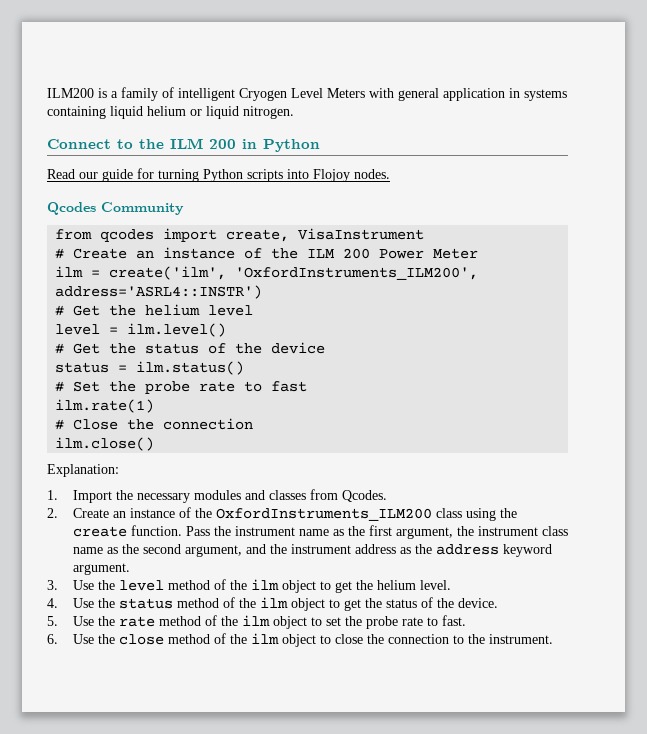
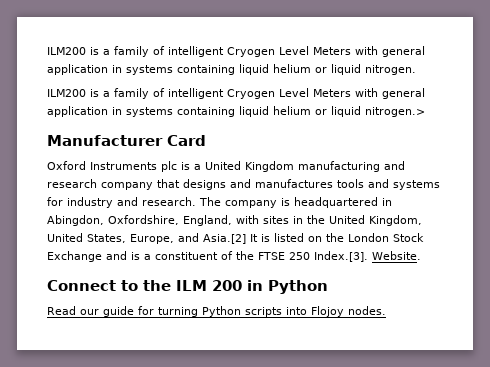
(294, 112) none -> [47,88,425,99] [47,106,425,117] [47,135,206,146] [47,161,405,172] [47,179,440,190] [47,197,392,208] [47,215,422,226] [47,233,424,244] [47,251,421,262] // ILM200 is a family of intelligent Cryogen Level Meters with general application in systems containing liquid helium or liquid nitrogen.> // Manufacturer Card // Oxford Instruments plc is a United Kingdom manufacturing and research company that designs and manufactures tools and systems for industry and research. The company is headquartered in Abingdon, Oxfordshire, England, with sites in the United Kingdom, United States, Europe, and Asia.[2] It is listed on the London Stock Exchange and is a constituent of the FTSE 250 Index.[3]. Website.
[47,202,184,215] [55,228,425,242] [55,247,479,259] [55,266,479,280] [55,285,263,299] [55,304,254,316] [55,323,227,337] [55,342,326,354] [55,361,245,375] [55,381,308,394] [55,399,155,413] [55,418,254,430] [55,437,155,451] [47,464,119,477] [47,489,387,503] [47,507,517,521] [72,525,568,539] [72,544,552,557] [72,563,130,575] [47,579,451,593] [47,597,498,611] [47,615,466,629] [47,633,553,647] // Qcodes Community // from qcodes import create, VisaInstrument // # Create an instance of the ILM 200 Power Meter // ilm = create('ilm', 'OxfordInstruments_ILM200', address='ASRL4::INSTR') // # Get the helium level // level = ilm.level() // # Get the status of the device // status = ilm.status() // # Set the probe rate to fast // ilm.rate(1) // # Close the connection // ilm.close() // Explanation: // 1. Import the necessary modules and classes from Qcodes. // 2. Create an instance of the OxfordInstruments_ILM200 class using the create function. Pass the instrument name as the first argument, the instrument class name as the second argument, and the instrument address as the address keyword argument. // 3. Use the level method of the ilm object to get the helium level. // 4. Use the status method of the ilm object to get the status of the device. // 5. Use the rate method of the ilm object to set the probe rate to fast. // 6. Use the close method of the ilm object to close the connection to the instrument. -> (386, 310) none

